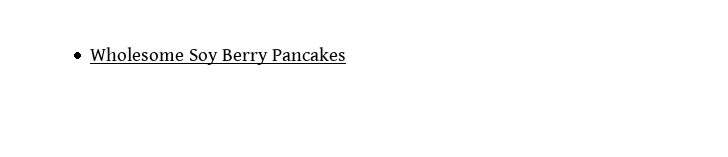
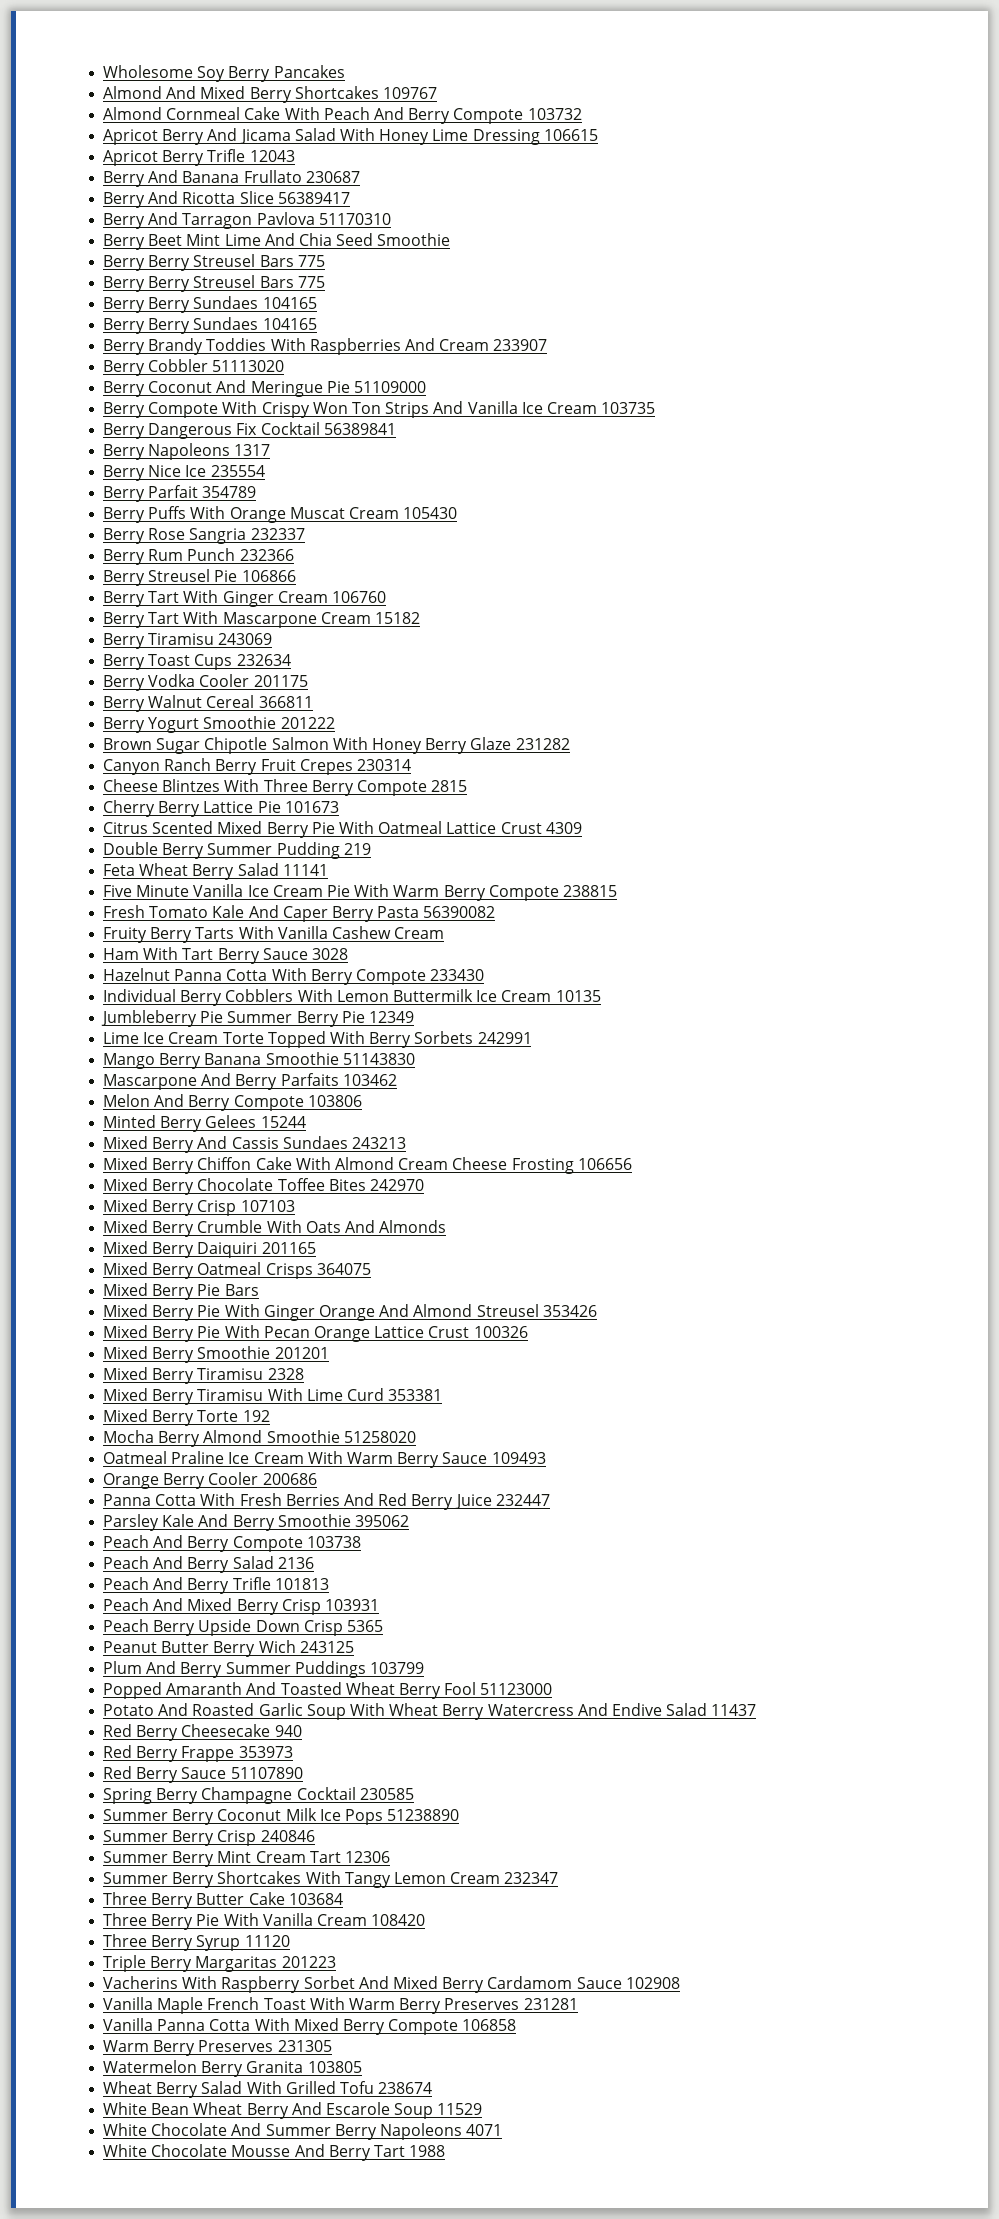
(347, 54) none -> [103,86,437,103] [103,107,582,124] [103,128,598,145] [103,149,295,166] [103,170,360,187] [103,191,350,208] [103,212,391,229] [103,233,451,250] [103,254,325,271] [103,275,325,292] [103,296,317,313] [103,317,317,334] [103,338,548,355] [103,359,285,376] [103,380,426,397] [103,401,656,418] [103,422,396,439] [103,443,271,460] [103,465,265,481] [103,485,257,502] [103,506,458,523] [103,528,305,544] [103,548,294,565] [103,569,296,586] [103,590,386,607] [103,611,420,628] [103,633,273,649] [103,654,291,670] [103,674,308,691] [103,695,313,712] [103,716,335,733] [103,737,570,754] [103,758,411,775] [103,779,468,796] [103,800,339,817] [103,821,582,838] [103,842,371,859] [103,863,328,880] [103,884,617,901] [103,905,496,922] [103,926,445,943] [103,947,348,964] [103,968,485,985] [103,989,601,1006] [101,1010,414,1027] [103,1031,532,1048] [103,1052,415,1069] [103,1073,397,1090] [103,1094,362,1111] [103,1115,306,1132] [103,1136,406,1153] [103,1157,632,1174] [103,1178,424,1195] [103,1199,295,1216] [103,1220,447,1237] [103,1241,316,1258] [103,1262,371,1279] [103,1283,259,1300] [103,1304,597,1321] [103,1325,528,1342] [103,1346,329,1363] [103,1367,304,1384] [103,1388,443,1405] [103,1409,270,1426] [103,1430,416,1447] [103,1451,546,1468] [103,1472,317,1489] [103,1493,550,1510] [103,1514,409,1531] [103,1535,361,1552] [103,1556,314,1573] [103,1577,329,1594] [103,1598,379,1615] [103,1619,383,1636] [103,1640,354,1657] [103,1661,424,1678] [103,1682,553,1699] [103,1703,757,1720] [103,1724,302,1741] [103,1745,293,1762] [103,1766,303,1783] [103,1787,414,1804] [103,1808,460,1825] [103,1830,315,1846] [103,1851,390,1867] [103,1871,559,1888] [103,1892,343,1909] [103,1913,426,1930] [103,1934,290,1951] [103,1955,336,1972] [103,1976,680,1993] [103,1997,578,2014] [103,2018,517,2035] [103,2040,332,2056] [103,2060,362,2077] [103,2081,433,2098] [103,2102,483,2119] [103,2123,503,2140] [103,2144,446,2161] // Almond And Mixed Berry Shortcakes 109767 // Almond Cornmeal Cake With Peach And Berry Compote 103732 // Apricot Berry And Jicama Salad With Honey Lime Dressing 106615 // Apricot Berry Trifle 12043 // Berry And Banana Frullato 230687 // Berry And Ricotta Slice 56389417 // Berry And Tarragon Pavlova 51170310 // Berry Beet Mint Lime And Chia Seed Smoothie // Berry Berry Streusel Bars 775 // Berry Berry Streusel Bars 775 // Berry Berry Sundaes 104165 // Berry Berry Sundaes 104165 // Berry Brandy Toddies With Raspberries And Cream 233907 // Berry Cobbler 51113020 // Berry Coconut And Meringue Pie 51109000 // Berry Compote With Crispy Won Ton Strips And Vanilla Ice Cream 103735 // Berry Dangerous Fix Cocktail 56389841 // Berry Napoleons 1317 // Berry Nice Ice 235554 // Berry Parfait 354789 // Berry Puffs With Orange Muscat Cream 105430 // Berry Rose Sangria 232337 // Berry Rum Punch 232366 // Berry Streusel Pie 106866 // Berry Tart With Ginger Cream 106760 // Berry Tart With Mascarpone Cream 15182 // Berry Tiramisu 243069 // Berry Toast Cups 232634 // Berry Vodka Cooler 201175 // Berry Walnut Cereal 366811 // Berry Yogurt Smoothie 201222 // Brown Sugar Chipotle Salmon With Honey Berry Glaze 231282 // Canyon Ranch Berry Fruit Crepes 230314 // Cheese Blintzes With Three Berry Compote 2815 // Cherry Berry Lattice Pie 101673 // Citrus Scented Mixed Berry Pie With Oatmeal Lattice Crust 4309 // Double Berry Summer Pudding 219 // Feta Wheat Berry Salad 11141 // Five Minute Vanilla Ice Cream Pie With Warm Berry Compote 238815 // Fresh Tomato Kale And Caper Berry Pasta 56390082 // Fruity Berry Tarts With Vanilla Cashew Cream // Ham With Tart Berry Sauce 3028 // Hazelnut Panna Cotta With Berry Compote 233430 // Individual Berry Cobblers With Lemon Buttermilk Ice Cream 10135 // Jumbleberry Pie Summer Berry Pie 12349 // Lime Ice Cream Torte Topped With Berry Sorbets 242991 // Mango Berry Banana Smoothie 51143830 // Mascarpone And Berry Parfaits 103462 // Melon And Berry Compote 103806 // Minted Berry Gelees 15244 // Mixed Berry And Cassis Sundaes 243213 // Mixed Berry Chiffon Cake With Almond Cream Cheese Frosting 106656 // Mixed Berry Chocolate Toffee Bites 242970 // Mixed Berry Crisp 107103 // Mixed Berry Crumble With Oats And Almonds // Mixed Berry Daiquiri 201165 // Mixed Berry Oatmeal Crisps 364075 // Mixed Berry Pie Bars // Mixed Berry Pie With Ginger Orange And Almond Streusel 353426 // Mixed Berry Pie With Pecan Orange Lattice Crust 100326 // Mixed Berry Smoothie 201201 // Mixed Berry Tiramisu 2328 // Mixed Berry Tiramisu With Lime Curd 353381 // Mixed Berry Torte 192 // Mocha Berry Almond Smoothie 51258020 // Oatmeal Praline Ice Cream With Warm Berry Sauce 109493 // Orange Berry Cooler 200686 // Panna Cotta With Fresh Berries And Red Berry Juice 232447 // Parsley Kale And Berry Smoothie 395062 // Peach And Berry Compote 103738 // Peach And Berry Salad 2136 // Peach And Berry Trifle 101813 // Peach And Mixed Berry Crisp 103931 // Peach Berry Upside Down Crisp 5365 // Peanut Butter Berry Wich 243125 // Plum And Berry Summer Puddings 103799 // Popped Amaranth And Toasted Wheat Berry Fool 51123000 // Potato And Roasted Garlic Soup With Wheat Berry Watercress And Endive Salad 11437 // Red Berry Cheesecake 940 // Red Berry Frappe 353973 // Red Berry Sauce 51107890 // Spring Berry Champagne Cocktail 230585 // Summer Berry Coconut Milk Ice Pops 51238890 // Summer Berry Crisp 240846 // Summer Berry Mint Cream Tart 12306 // Summer Berry Shortcakes With Tangy Lemon Cream 232347 // Three Berry Butter Cake 103684 // Three Berry Pie With Vanilla Cream 108420 // Three Berry Syrup 11120 // Triple Berry Margaritas 201223 // Vacherins With Raspberry Sorbet And Mixed Berry Cardamom Sauce 102908 // Vanilla Maple French Toast With Warm Berry Preserves 231281 // Vanilla Panna Cotta With Mixed Berry Compote 106858 // Warm Berry Preserves 231305 // Watermelon Berry Granita 103805 // Wheat Berry Salad With Grilled Tofu 238674 // White Bean Wheat Berry And Escarole Soup 11529 // White Chocolate And Summer Berry Napoleons 4071 // White Chocolate Mousse And Berry Tart 1988

